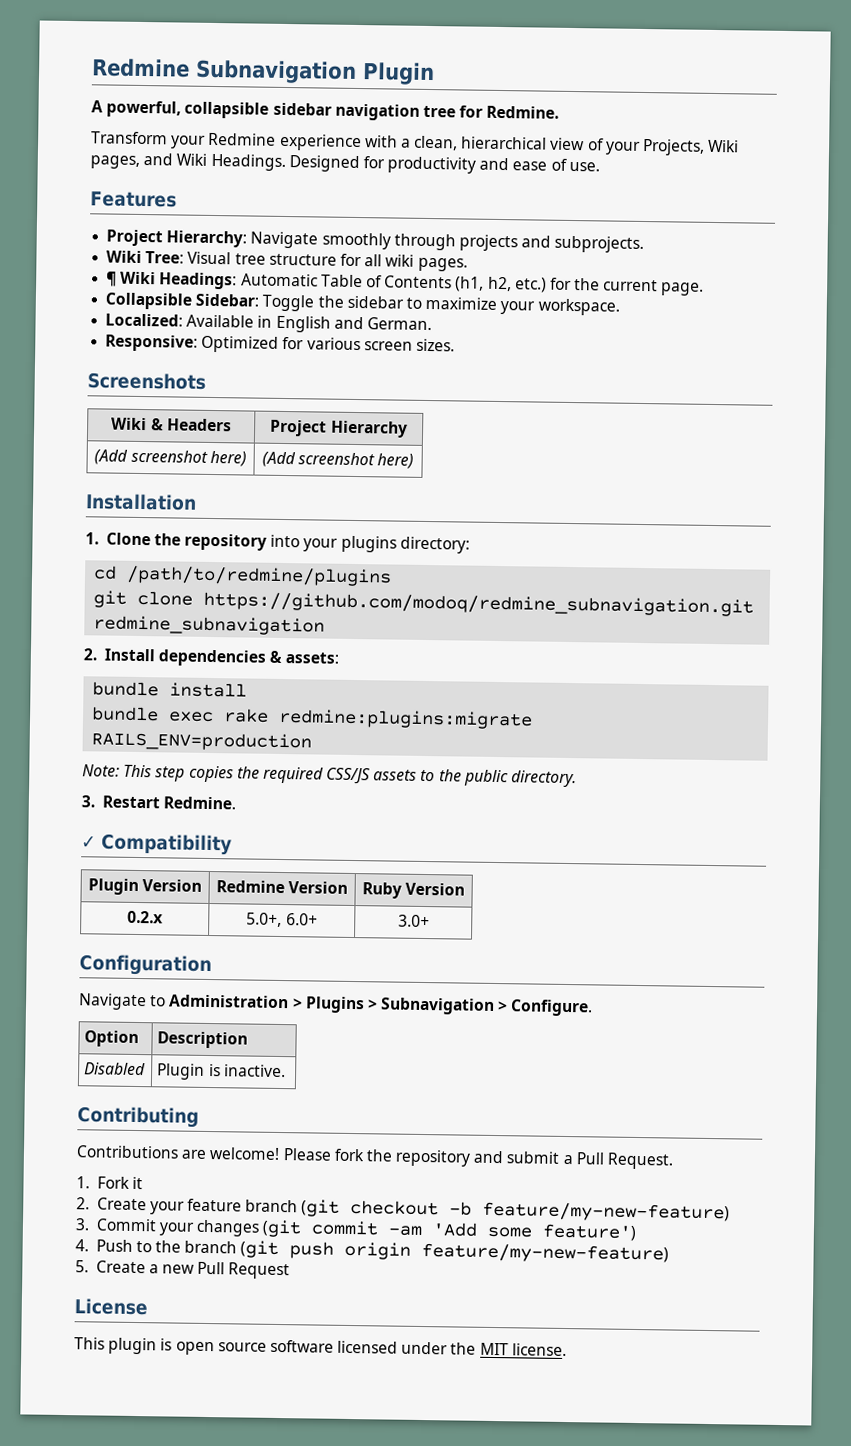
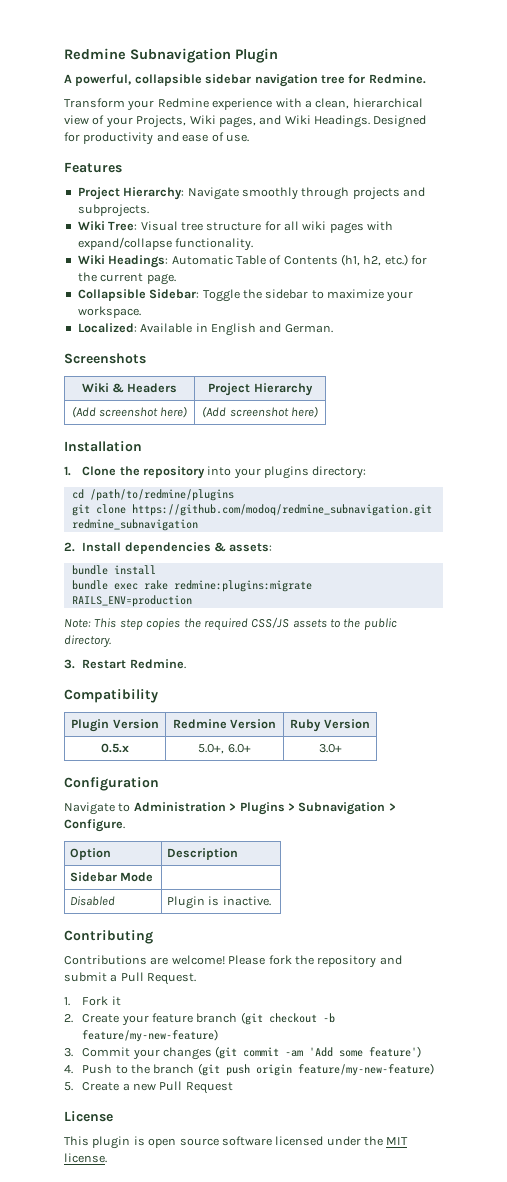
[417,257,468,272] [106,271,118,287] pages. // ¶ -> [329,221,394,234] [77,237,254,251] pages with expand/collapse functionality. //
[105,334,455,353] // Responsive: Optimized for various screen sizes. -> (333, 328) none
[81,836,96,849] ✓ -> (186, 664) none
[127,910,163,924] 0.2.x -> [101,743,129,753] 0.5.x
(249, 1040) none -> [70,872,154,882] // Sidebar Mode |

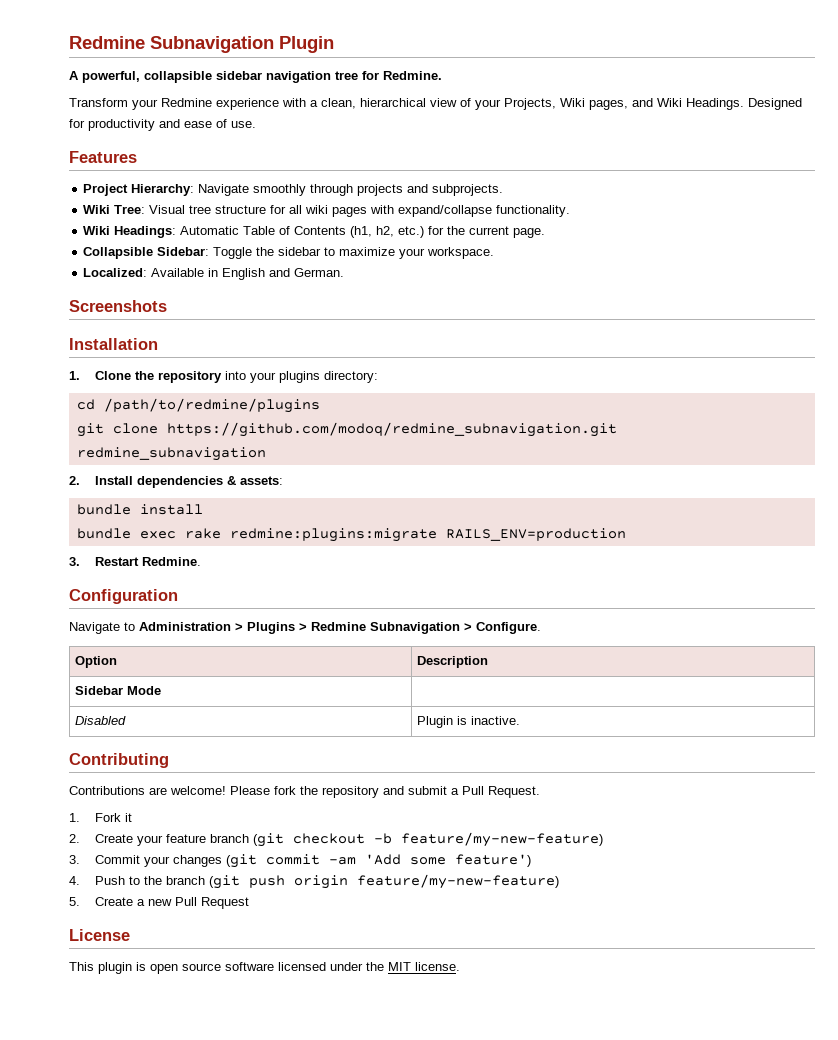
[81,383,178,393] [208,383,313,396] [71,406,188,418] [202,406,318,418] // Wiki & Headers | Project Hierarchy // (Add screenshot here) | (Add screenshot here) -> (167, 306) none
[64,617,397,631] [64,635,111,648] [64,659,186,669] [64,689,158,703] [71,719,159,732] [172,719,277,729] [290,719,370,732] [101,743,129,753] [198,744,251,754] [318,744,342,753] Note: This step copies the required CSS/JS assets to the public directory. // 3. Restart Redmine. // Compatibility // Plugin Version | Redmine Version | Ruby Version // 0.5.x | 5.0+, 6.0+ | 3.0+ -> [69,557,201,566] 3. Restart Redmine.
(295, 807) none -> [311,622,366,631] Redmine

